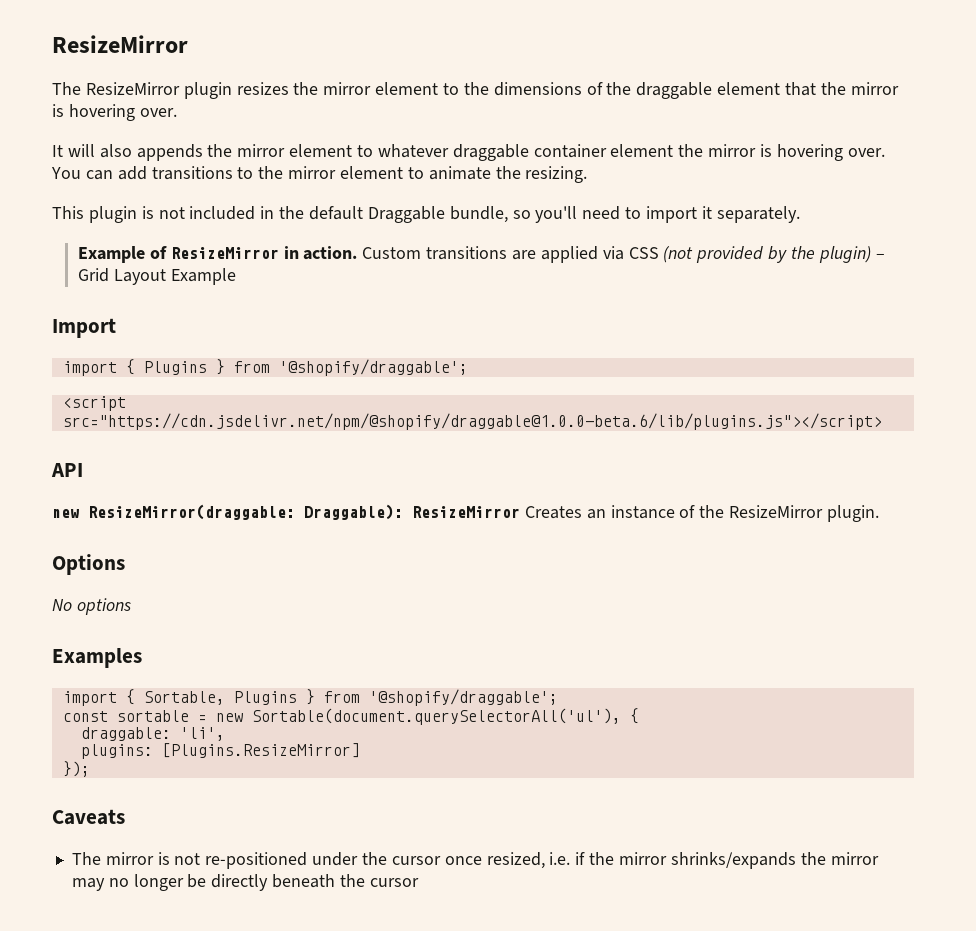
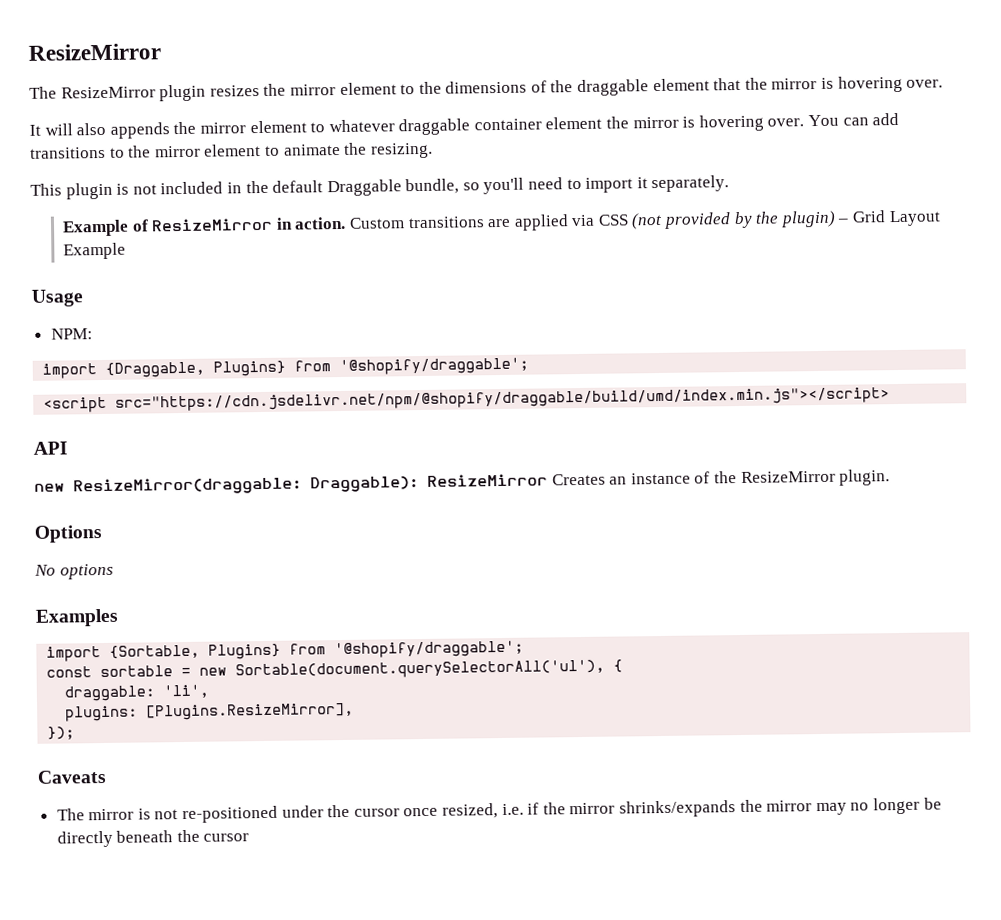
[52,318,116,338] [62,359,225,376] Import // import { Plugins } -> [31,289,84,307] [50,328,93,340] [42,360,287,379] Usage // NPM: // import {Draggable, Plugins}
[62,413,882,430] src="https://cdn.jsdelivr.net/npm/@shopify/draggable@1.0.0-beta.6/lib/plugins.js"></script> -> [115,387,891,412] src="https://cdn.jsdelivr.net/npm/@shopify/draggable/build/umd/index.min.js"></script>
[125,689,315,705] { Sortable, Plugins } -> [109,643,282,660] {Sortable, Plugins}
[161,743,360,758] [Plugins.ResizeMirror] -> [146,702,355,721] [Plugins.ResizeMirror],

